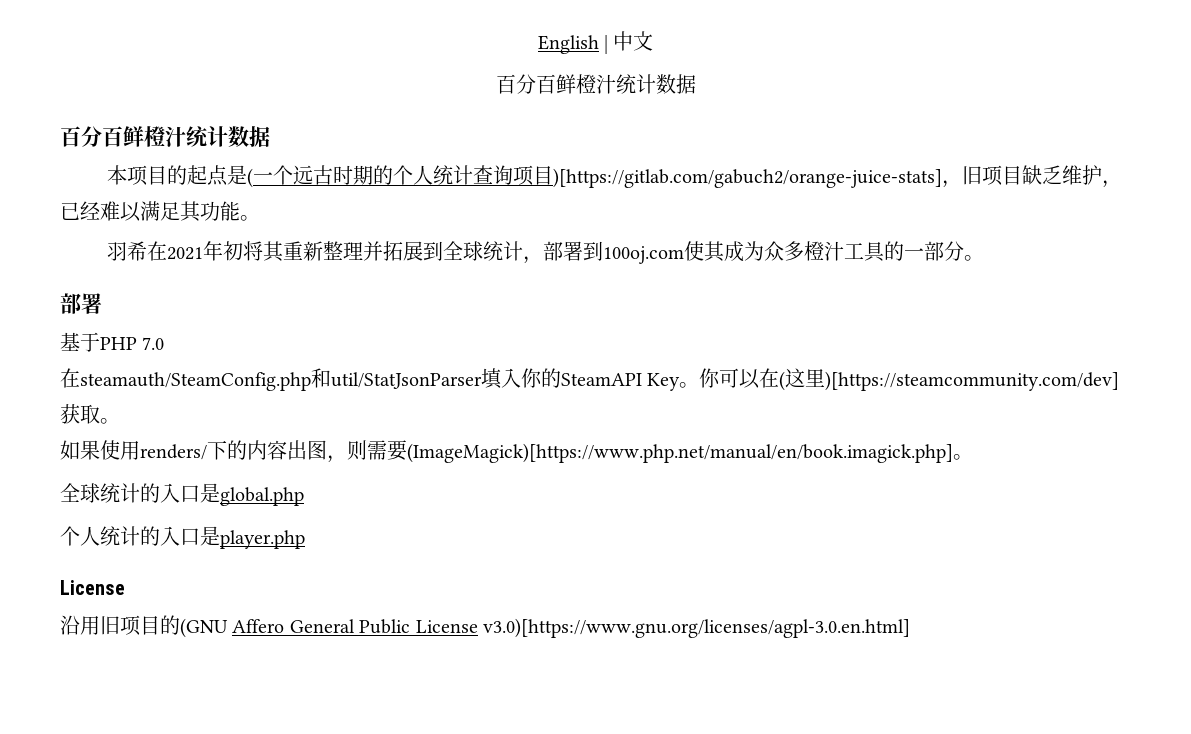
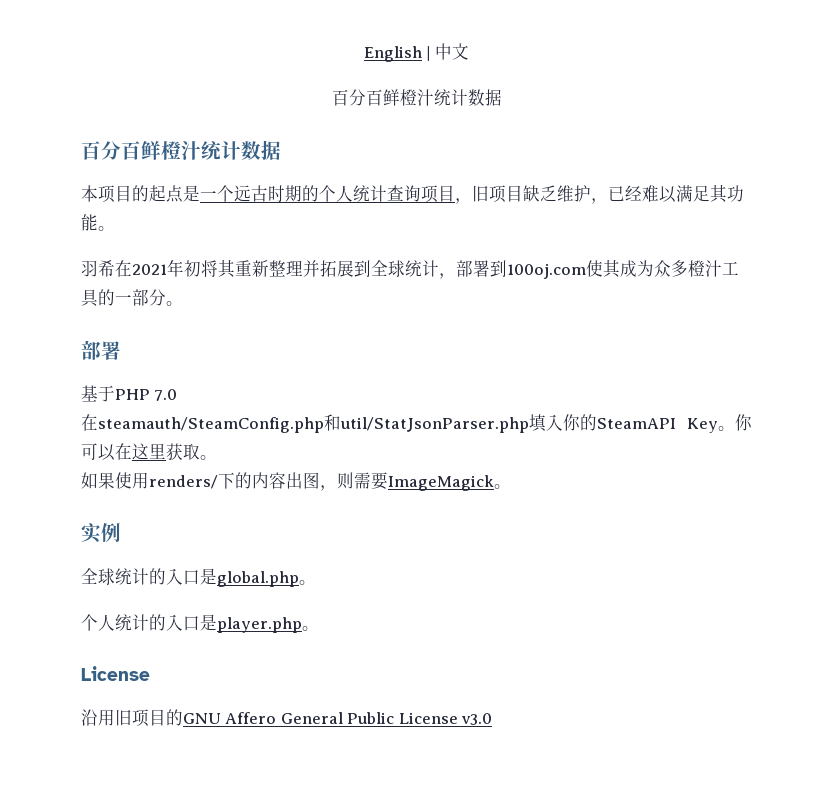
[247,168,254,188] ( -> (200, 193) none
[553,168,943,188] )[https://gitlab.com/gabuch2/orange-juice-stats] -> (455, 193) none
[331,372,482,389] util/StatJsonParser -> [340,417,529,433] util/StatJsonParser.php
[779,368,1120,391] (这里)[https://steamcommunity.com/dev] -> [132,443,166,460] 这里
[407,443,973,463] (ImageMagick)[https://www.php.net/manual/en/book.imagick.php]。 -> [388,475,511,491] [81,523,121,543] ImageMagick。 // 实例
(304, 496) none -> [299,580,316,585] 。
(305, 539) none -> [302,626,319,631] 。
[180,618,228,638] (GNU -> [183,713,221,724] GNU
[482,618,910,638] v3.0)[https://www.gnu.org/licenses/agpl-3.0.en.html] -> [461,713,493,725] v3.0

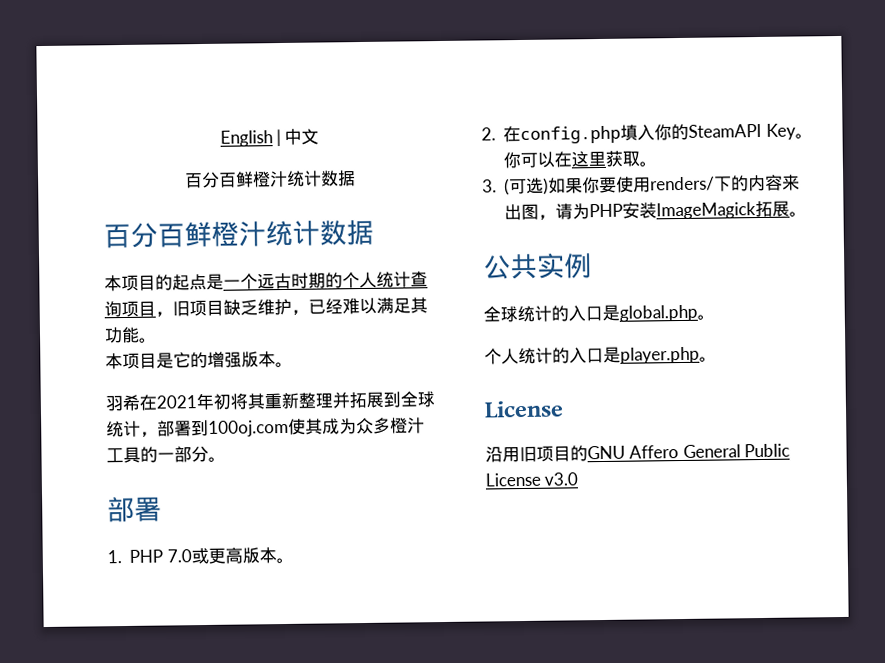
(115, 228) none -> [105,351,293,370] // 本项目是它的增强版本。
[81,385,115,402] 基于 -> [107,550,122,564] 1.
[81,414,529,433] // 在steamauth/SteamConfig.php和util/StatJsonParser.php -> [190,547,294,565] [481,125,622,145] 或更高版本。 // 2.在config.php
[81,472,511,491] 如果使用renders/下的内容出图，则需要ImageMagick。 // -> [482,174,801,196] [504,200,808,221] [483,253,538,280] 3. (可选)如果你要使用renders/下的内容来出图，请为PHP安装ImageMagick拓展。 // 公共

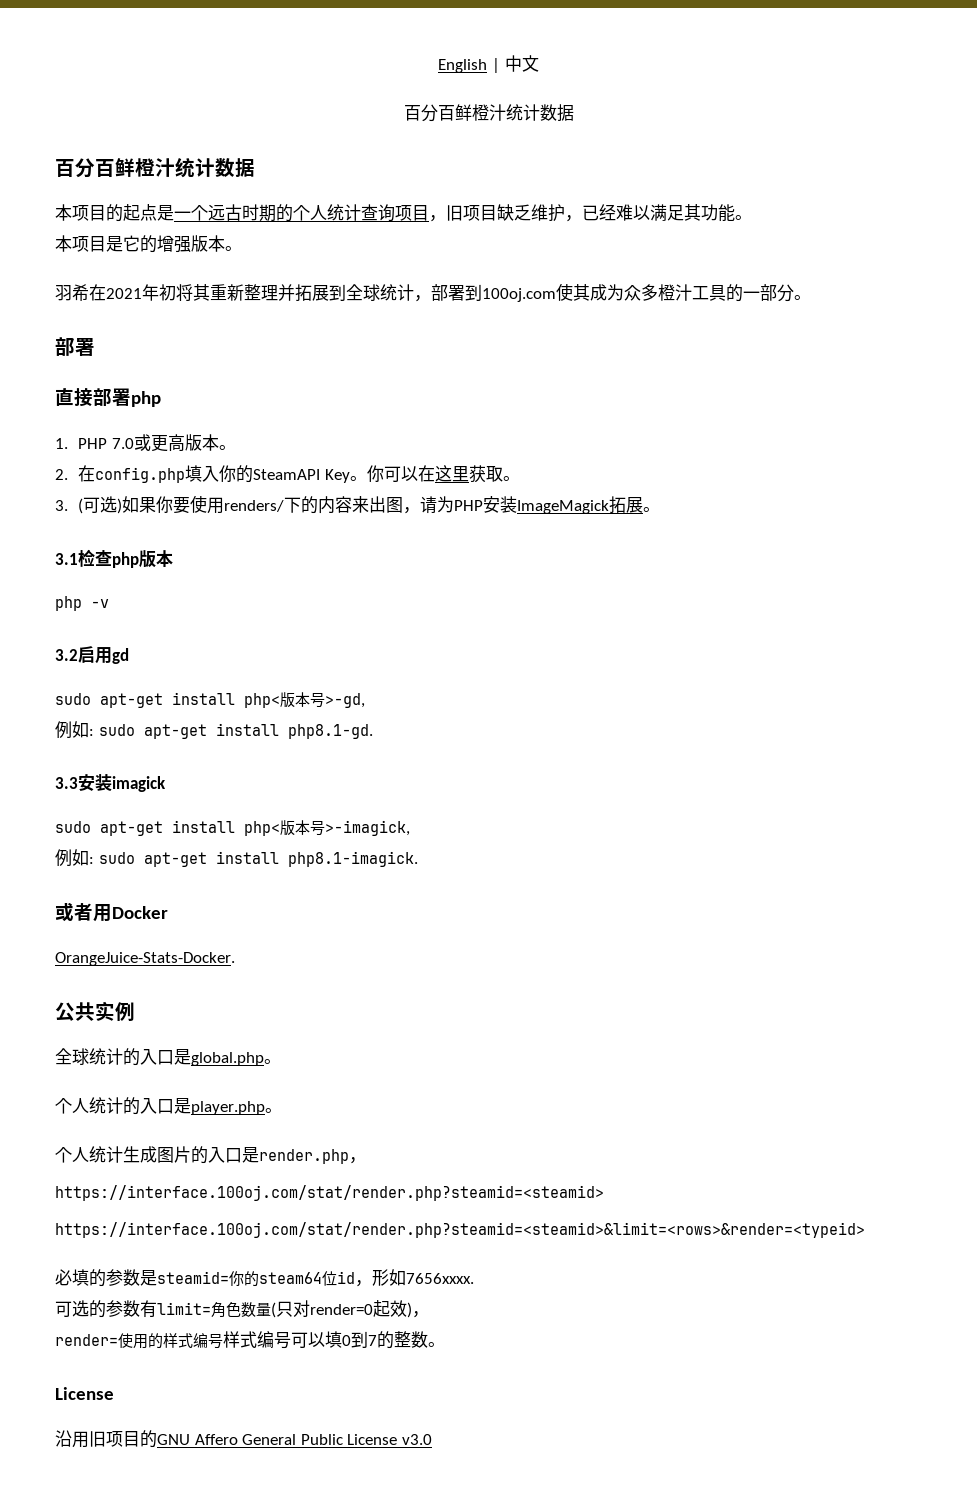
(162, 509) none -> [55,388,161,407] // 直接部署php
(808, 214) none -> [55,549,173,568] [55,596,109,611] [55,646,129,664] [55,692,365,708] [55,721,373,739] [55,774,166,792] [55,820,410,836] [55,849,418,867] [55,902,168,922] [55,952,235,966] // 3.1检查php版本 // php -v // 3.2启用gd // sudo apt-get install php<版本号>-gd, // 例如: sudo apt-get install php8.1-gd. // 3.3安装imagick // sudo apt-get install php<版本号>-imagick, // 例如: sudo apt-get install php8.1-imagick. // 或者用Docker // OrangeJuice-Stats-Docker.
(717, 359) none -> [55,1146,366,1164] [55,1185,604,1201] [55,1222,865,1238] [55,1269,474,1287] [55,1300,429,1318] [55,1331,445,1349] // 个人统计生成图片的入口是render.php， // https://interface.100oj.com/stat/render.php?steamid=<steamid> // https://interface.100oj.com/stat/render.php?steamid=<steamid>&limit=<rows>&render=<typeid> // 必填的参数是steamid=你的steam64位id，形如7656xxxx. // 可选的参数有limit=角色数量(只对render=0起效)， // render=使用的样式编号样式编号可以填0到7的整数。

